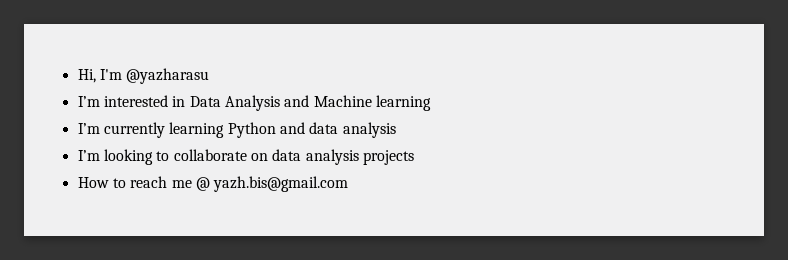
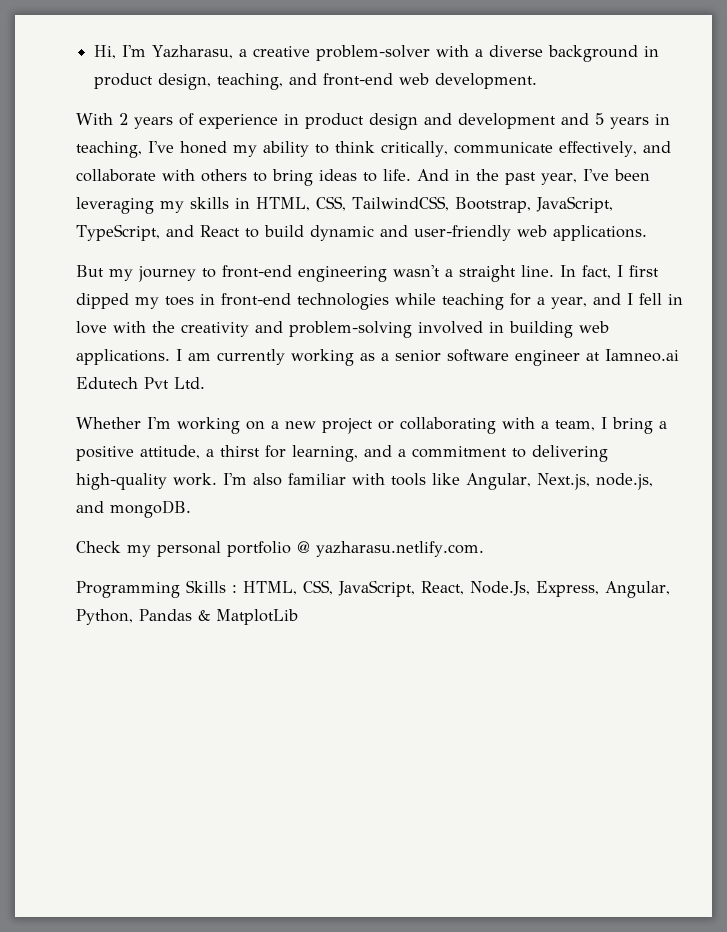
[126,68,210,84] [77,95,431,111] [77,122,396,138] [77,149,414,165] [77,176,349,192] @yazharasu // I’m interested in Data Analysis and Machine learning // I’m currently learning Python and data analysis // I’m looking to collaborate on data analysis projects // How to reach me @ yazh.bis@gmail.com -> [152,45,660,62] [94,73,538,90] [76,113,670,130] [76,141,671,158] [76,169,650,186] [76,196,613,214] [76,224,647,241] [76,265,659,282] [76,293,683,310] [76,321,609,338] [76,349,679,366] [76,377,205,389] [76,417,667,434] [76,445,608,462] [76,473,653,490] [76,500,191,518] [76,541,484,557] [76,580,670,598] [76,609,298,625] Yazharasu, a creative problem-solver with a diverse background in product design, teaching, and front-end web development. // With 2 years of experience in product design and development and 5 years in teaching, I've honed my ability to think critically, communicate effectively, and collaborate with others to bring ideas to life. And in the past year, I've been leveraging my skills in HTML, CSS, TailwindCSS, Bootstrap, JavaScript, TypeScript, and React to build dynamic and user-friendly web applications. // But my journey to front-end engineering wasn't a straight line. In fact, I first dipped my toes in front-end technologies while teaching for a year, and I fell in love with the creativity and problem-solving involved in building web applications. I am currently working as a senior software engineer at Iamneo.ai Edutech Pvt Ltd. // Whether I'm working on a new project or collaborating with a team, I bring a positive attitude, a thirst for learning, and a commitment to delivering high-quality work. I'm also familiar with tools like Angular, Next.js, node.js, and mongoDB. // Check my personal portfolio @ yazharasu.netlify.com. // Programming Skills : HTML, CSS, JavaScript, React, Node.Js, Express, Angular, Python, Pandas & MatplotLib

